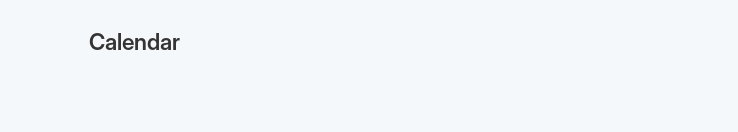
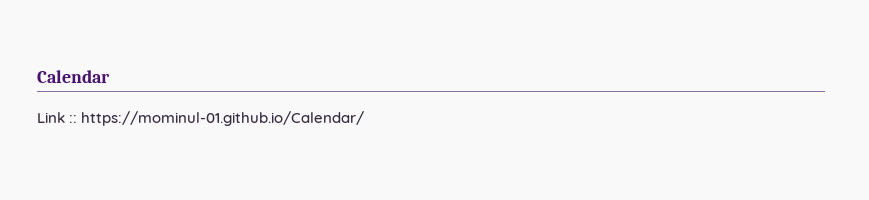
(180, 41) none -> [37,111,365,126] // Link :: https://mominul-01.github.io/Calendar/

